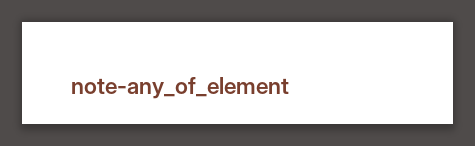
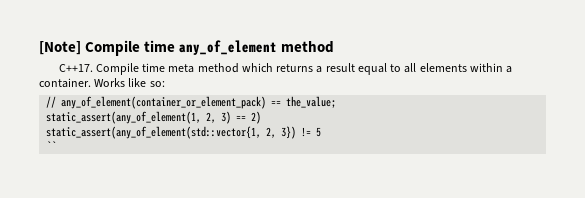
[71,77,289,99] note-any_of_element -> [39,40,335,56] [58,63,512,75] [39,78,165,88] [46,96,337,109] [46,111,262,124] [46,126,322,139] [46,141,57,150] [Note] Compile time any_of_element method // C++17. Compile time meta method which returns a result equal to all elements within a container. Works like so: // // any_of_element(container_or_element_pack) == the_value; // static_assert(any_of_element(1, 2, 3) == 2) // static_assert(any_of_element(std::vector{1, 2, 3}) != 5 // ``

